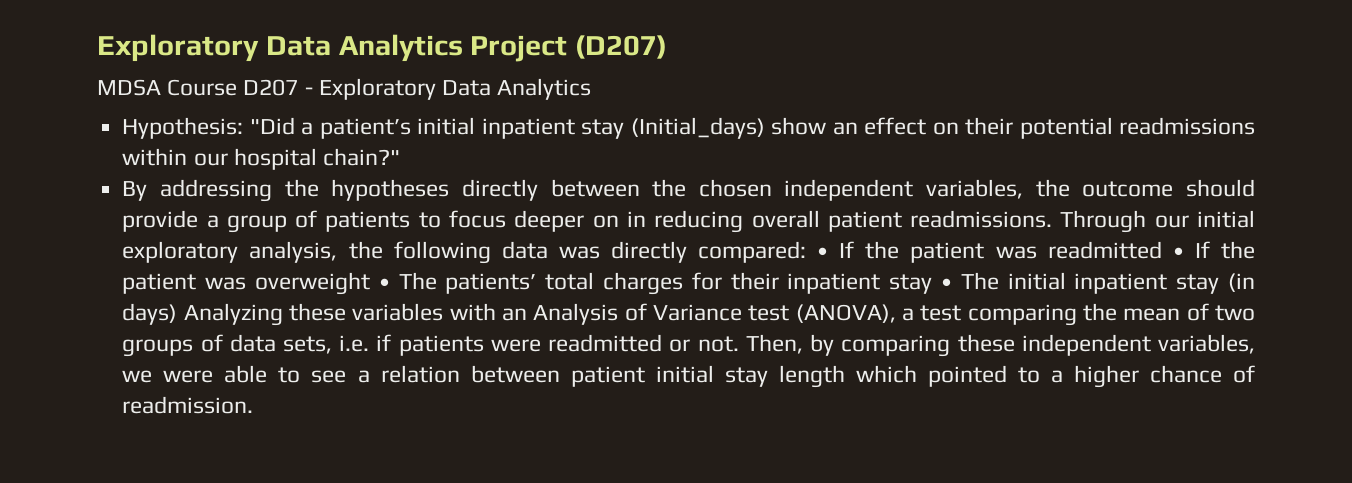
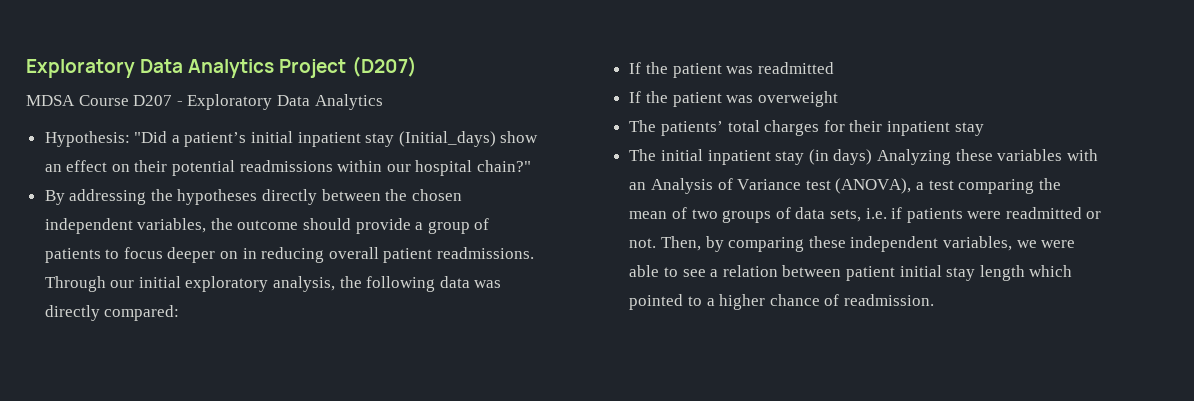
[817,247,829,258] • -> (180, 313) //
[1172,247,1184,258] • -> (834, 68) //
[378,278,390,289] • -> (838, 99) //
[940,278,952,289] • -> (984, 129) //

